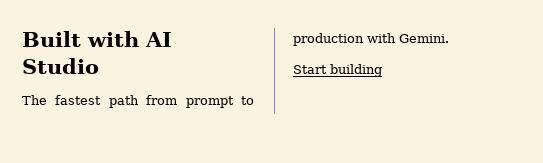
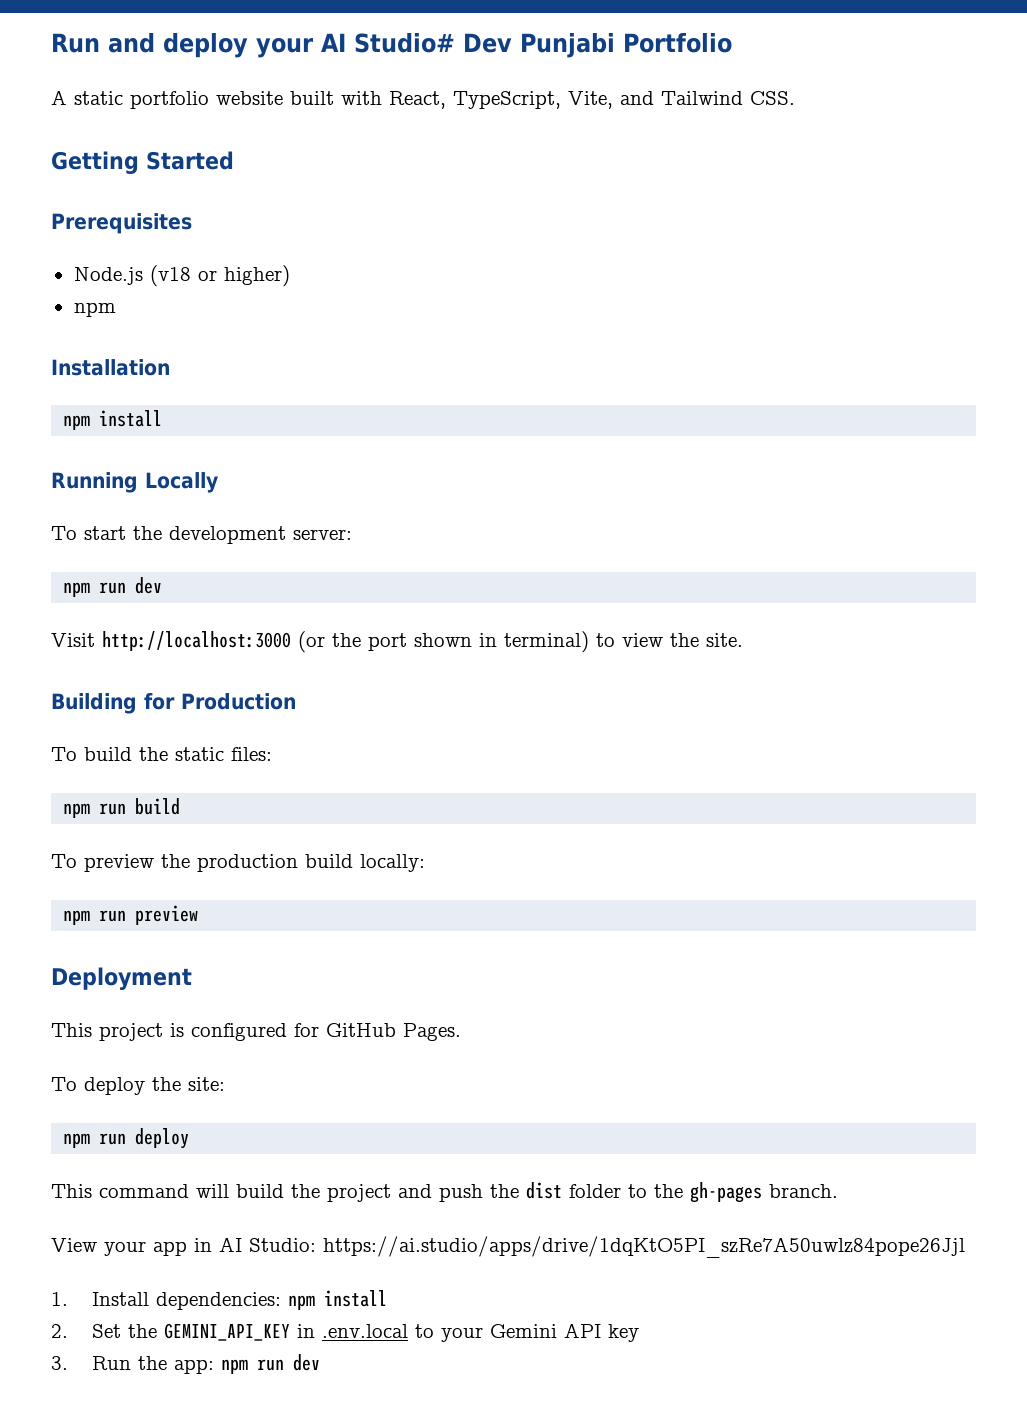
[22,31,172,47] [22,58,99,74] [22,95,255,108] [293,33,449,46] [293,64,382,77] Built with AI Studio // The fastest path from prompt to production with Gemini. // Start building -> [51,33,732,58] [51,90,795,109] [51,151,234,174] [51,213,192,234] [73,265,290,287] [73,302,116,317] [51,359,170,376] [63,410,163,430] [51,472,218,493] [51,526,352,544] [63,577,163,597] [51,631,743,653] [51,693,296,714] [51,747,272,761] [63,798,181,818] [51,854,425,872] [63,905,199,925] [51,967,192,990] [51,1023,461,1041] [51,1077,225,1095] [63,1128,190,1149] [51,1182,838,1203] [51,1236,965,1258] [51,1290,387,1310] [51,1323,639,1342] [51,1354,320,1374] Run and deploy your AI Studio# Dev Punjabi Portfolio // A static portfolio website built with React, TypeScript, Vite, and Tailwind CSS. // Getting Started // Prerequisites // Node.js (v18 or higher) // npm // Installation // npm install // Running Locally // To start the development server: // npm run dev // Visit http://localhost:3000 (or the port shown in terminal) to view the site. // Building for Production // To build the static files: // npm run build // To preview the production build locally: // npm run preview // Deployment // This project is configured for GitHub Pages. // To deploy the site: // npm run deploy // This command will build the project and push the dist folder to the gh-pages branch. // View your app in AI Studio: https://ai.studio/apps/drive/1dqKtO5PI_szRe7A50uwlz84pope26Jjl // 1. Install dependencies: npm install // 2. Set the GEMINI_API_KEY in .env.local to your Gemini API key // 3. Run the app: npm run dev

